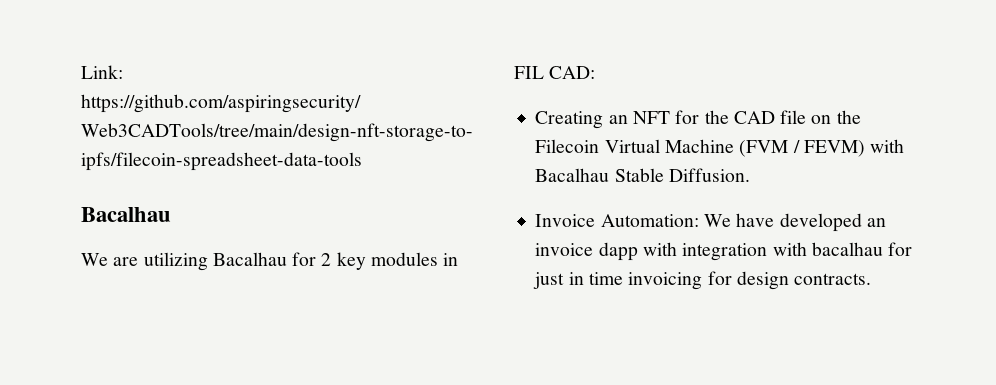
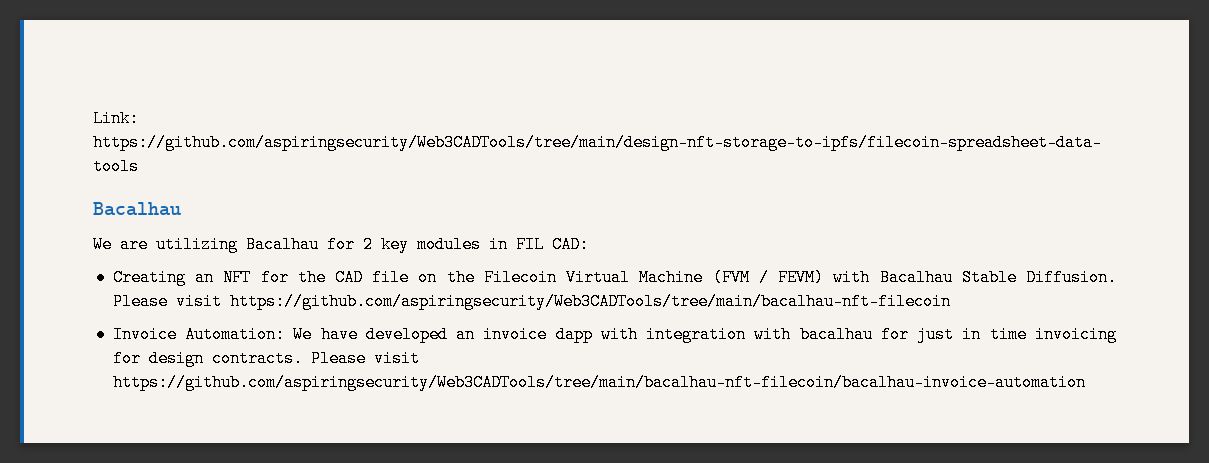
(750, 175) none -> [112,293,951,310] Please visit https://github.com/aspiringsecurity/Web3CADTools/tree/main/bacalhau-nft-filecoin
(872, 279) none -> [310,350,420,367] [112,374,1086,391] Please visit https://github.com/aspiringsecurity/Web3CADTools/tree/main/bacalhau-nft-filecoin/bacalhau-invoice-automation

